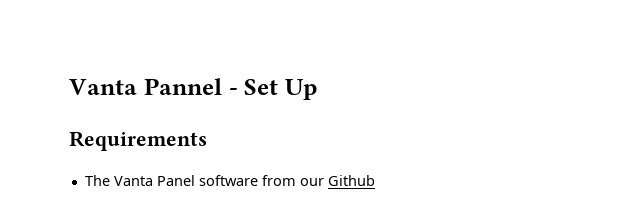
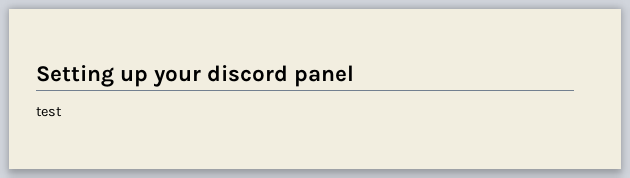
[69,78,318,100] [69,131,207,151] [84,175,375,186] Vanta Pannel - Set Up // Requirements // The Vanta Panel software from our Github -> [36,65,355,87] [36,107,62,117] Setting up your discord panel // test

